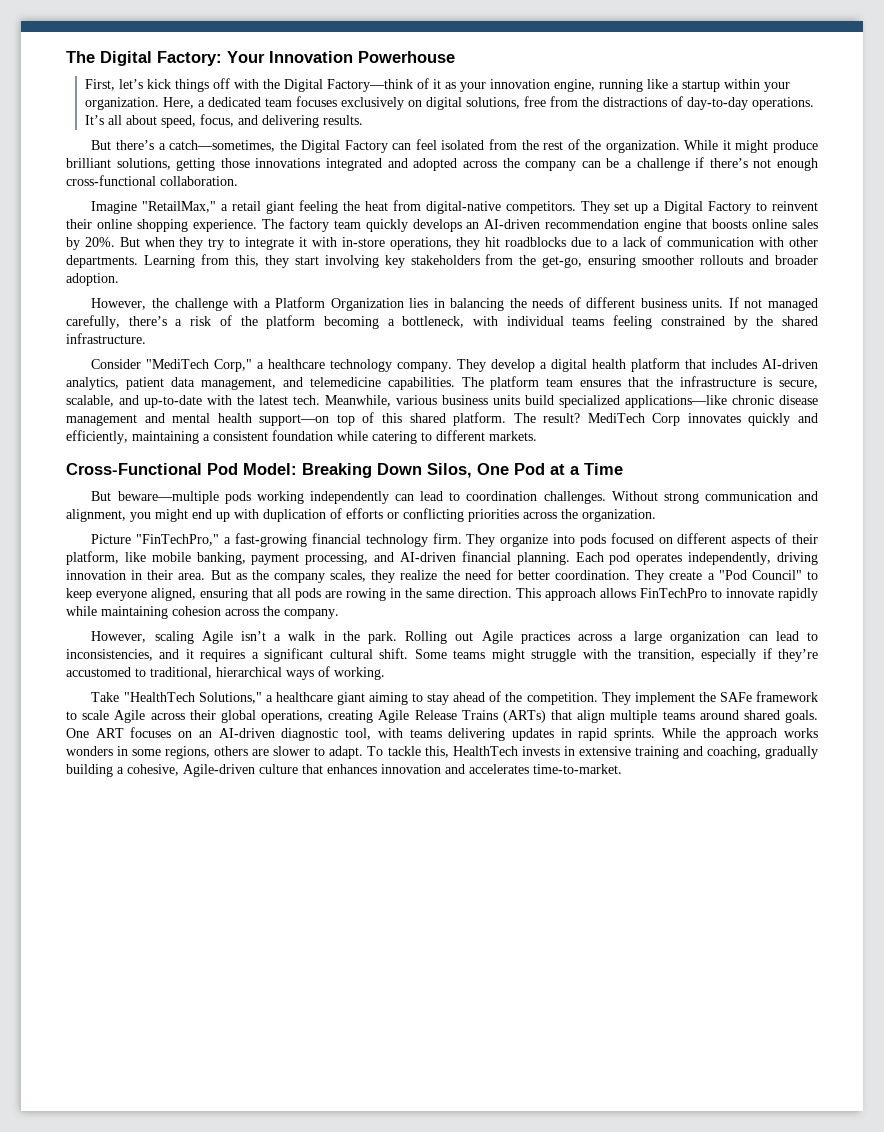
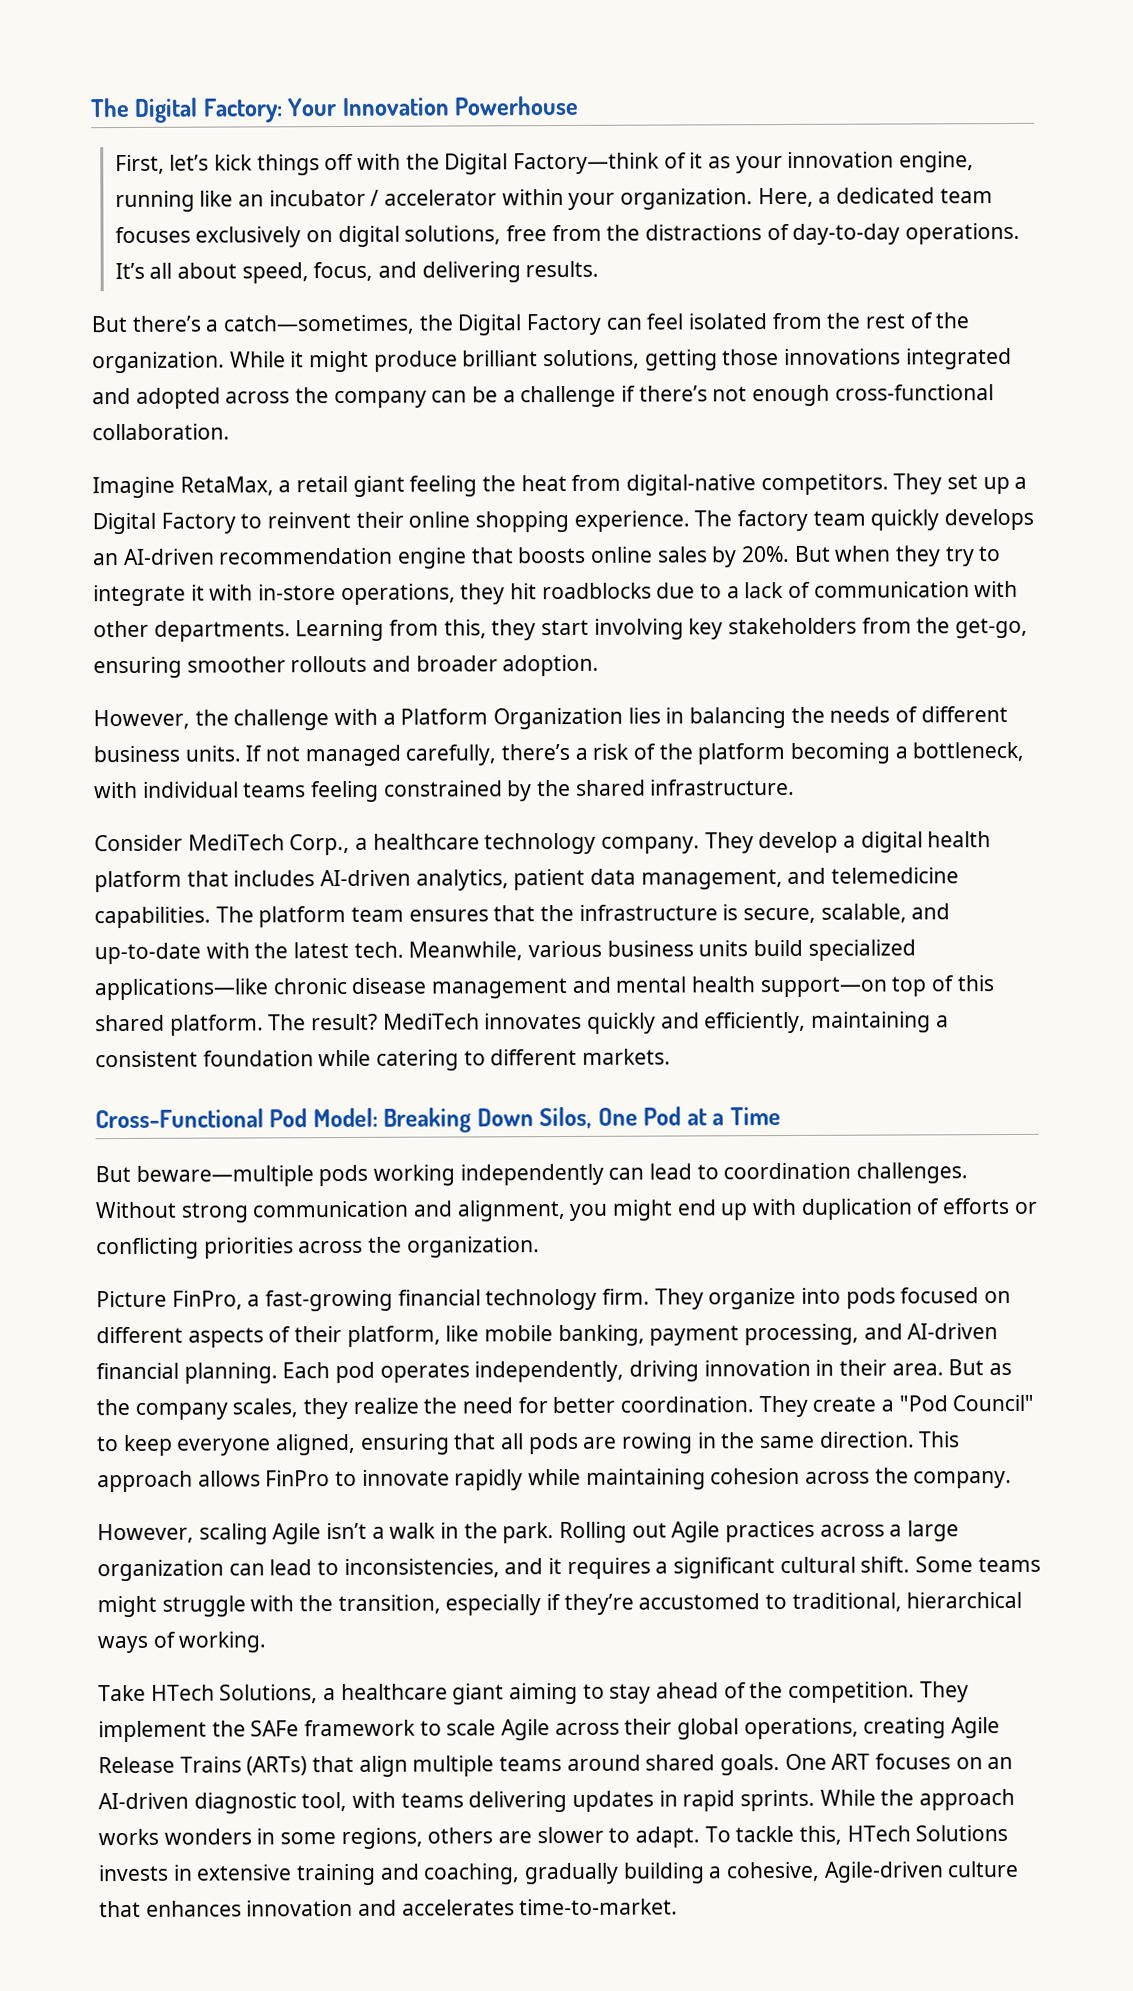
[671,80,720,92] a startup -> [237,189,497,207] an incubator / accelerator
[142,201,217,213] "RetailMax," -> [179,476,274,496] RetaMax,
[146,359,253,372] "MediTech Corp," -> [187,833,351,856] MediTech Corp.,
[652,413,681,426] Corp -> (480, 1021) none
[136,534,220,546] "FinTechPro," -> [171,1290,243,1310] FinPro,
[640,588,707,598] FinTechPro -> [265,1470,331,1487] FinPro
[123,692,262,704] "HealthTech Solutions," -> [150,1684,319,1704] HTech Solutions,
[452,746,518,756] HealthTech -> [846,1825,1009,1842] HTech Solutions

